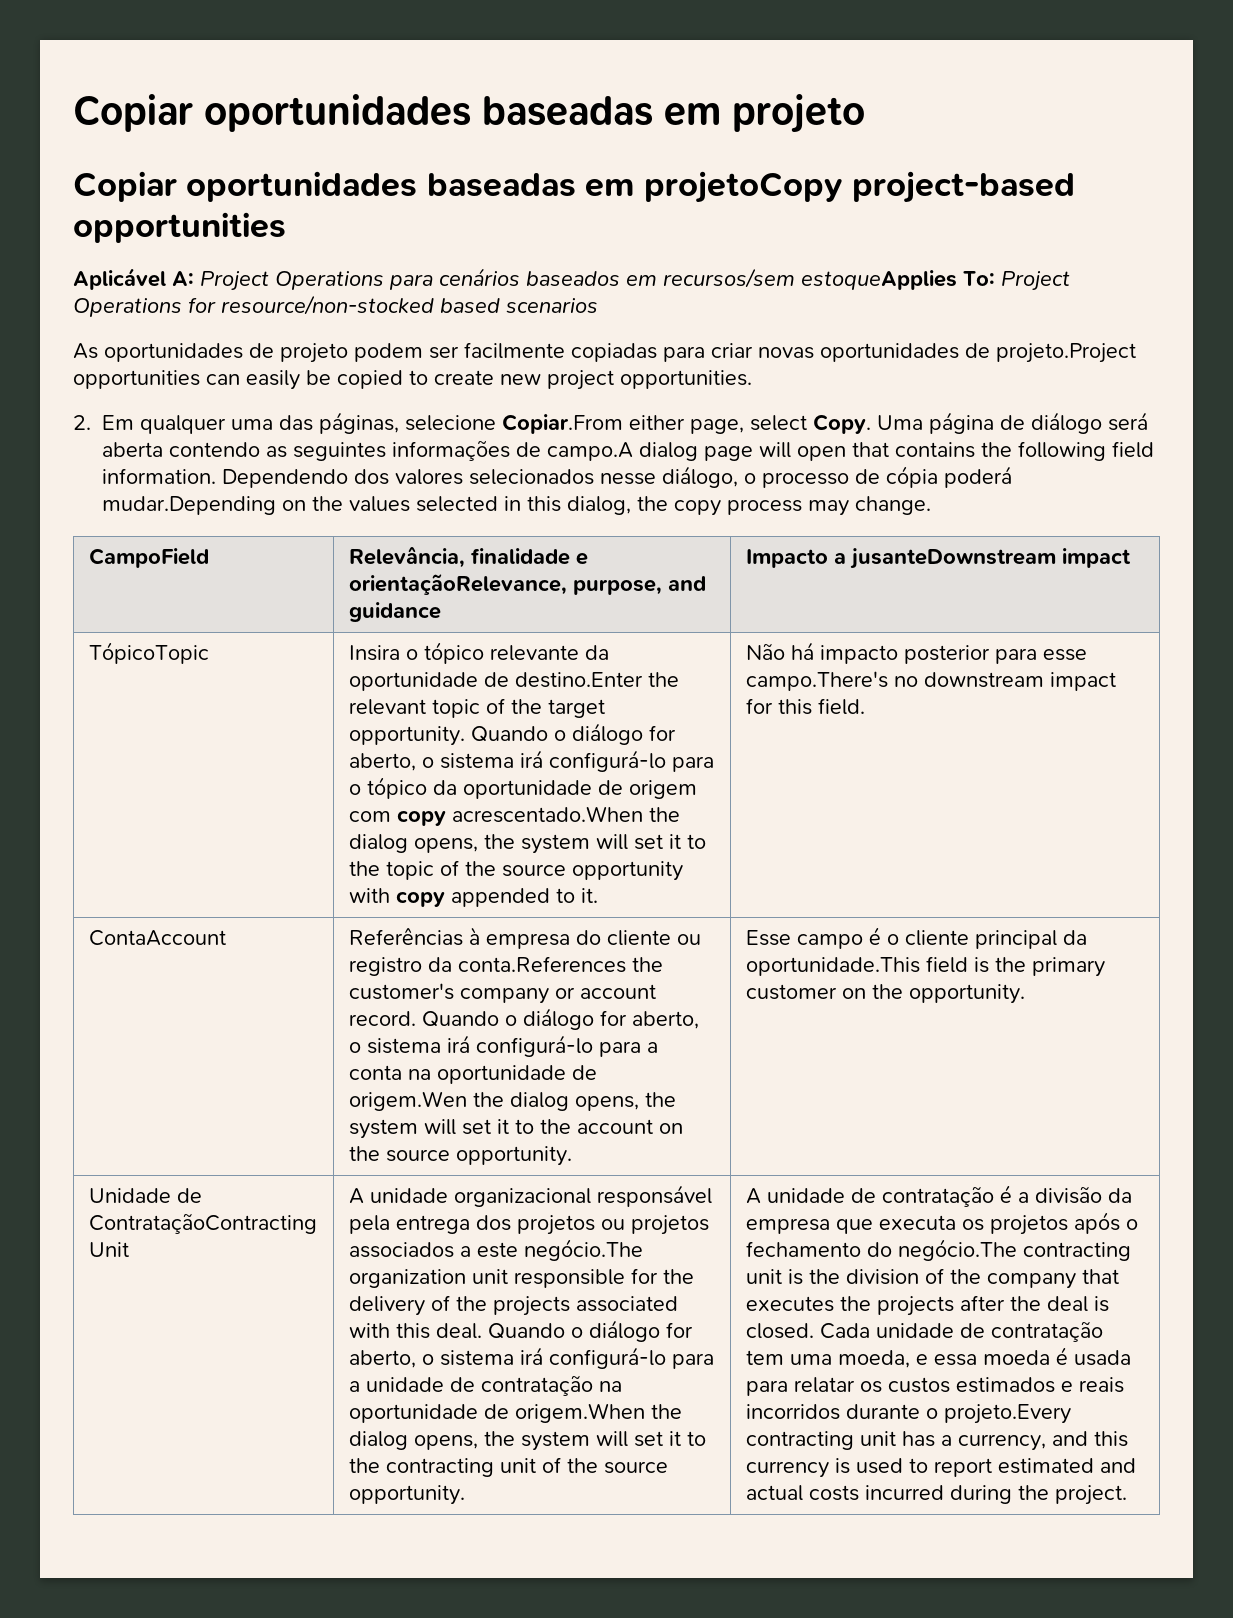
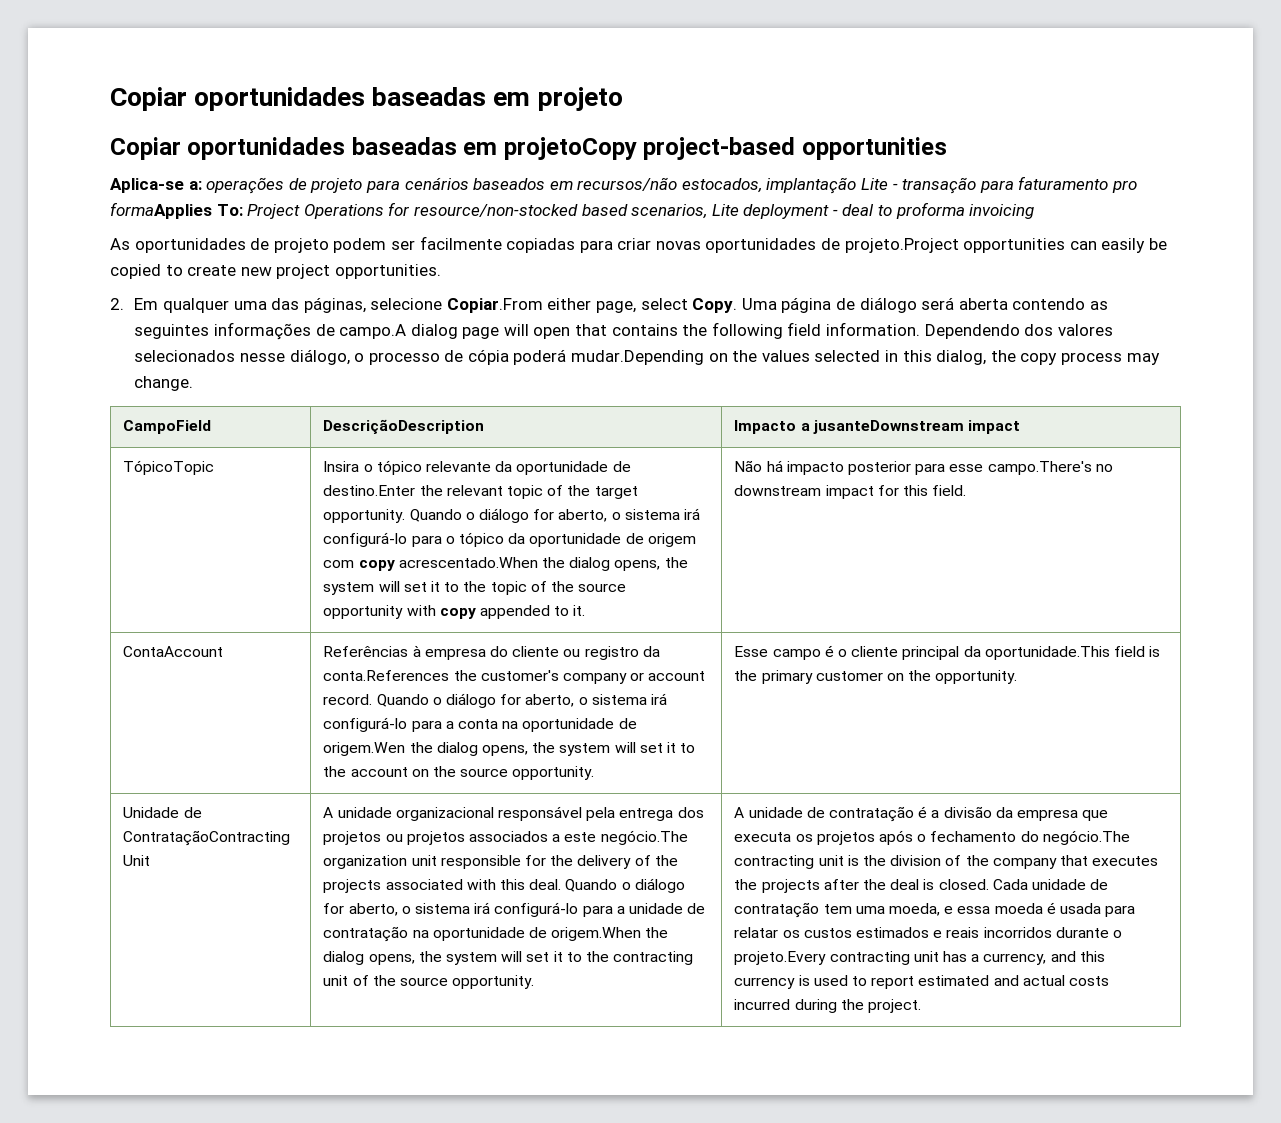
[73,268,957,291] Aplicável A: Project Operations para cenários baseados em recursos/sem estoqueApplies -> [110,176,1138,194] [110,202,212,219] Aplica-se a: operações de projeto para cenários baseados em recursos/não estocados, implantação Lite - transação para faturamento pro formaApplies
[506,298,598,313] scenarios -> [631,202,1035,219] scenarios, Lite deployment - deal to proforma invoicing
[348,546,588,568] [348,574,706,595] [348,602,441,622] Relevância, finalidade e orientaçãoRelevance, purpose, and guidance -> [323,419,485,434] DescriçãoDescription

